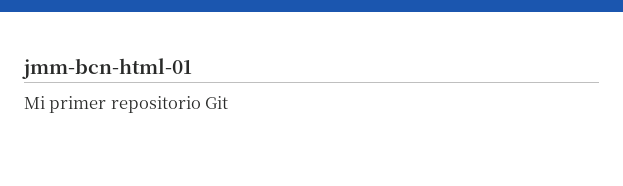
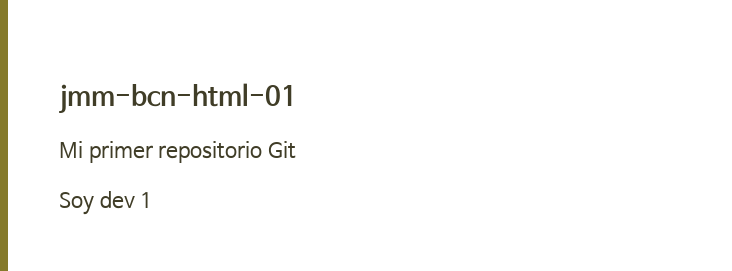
(229, 102) none -> [59,191,153,215] // Soy dev 1

